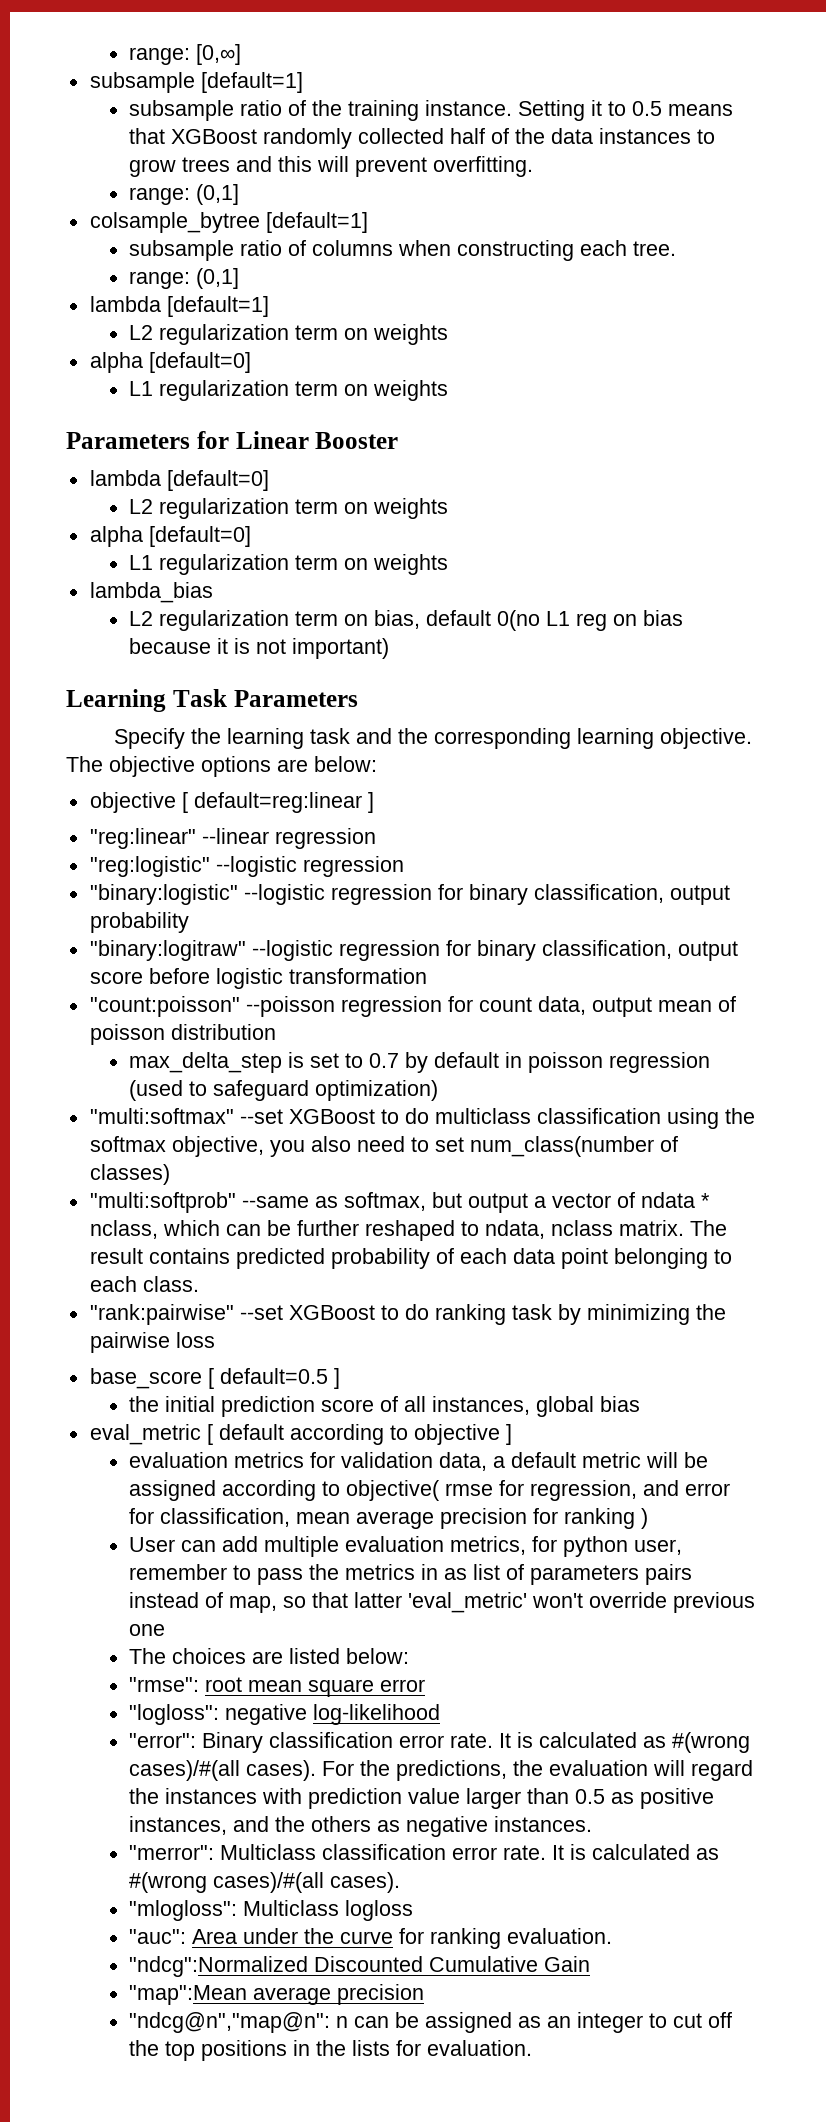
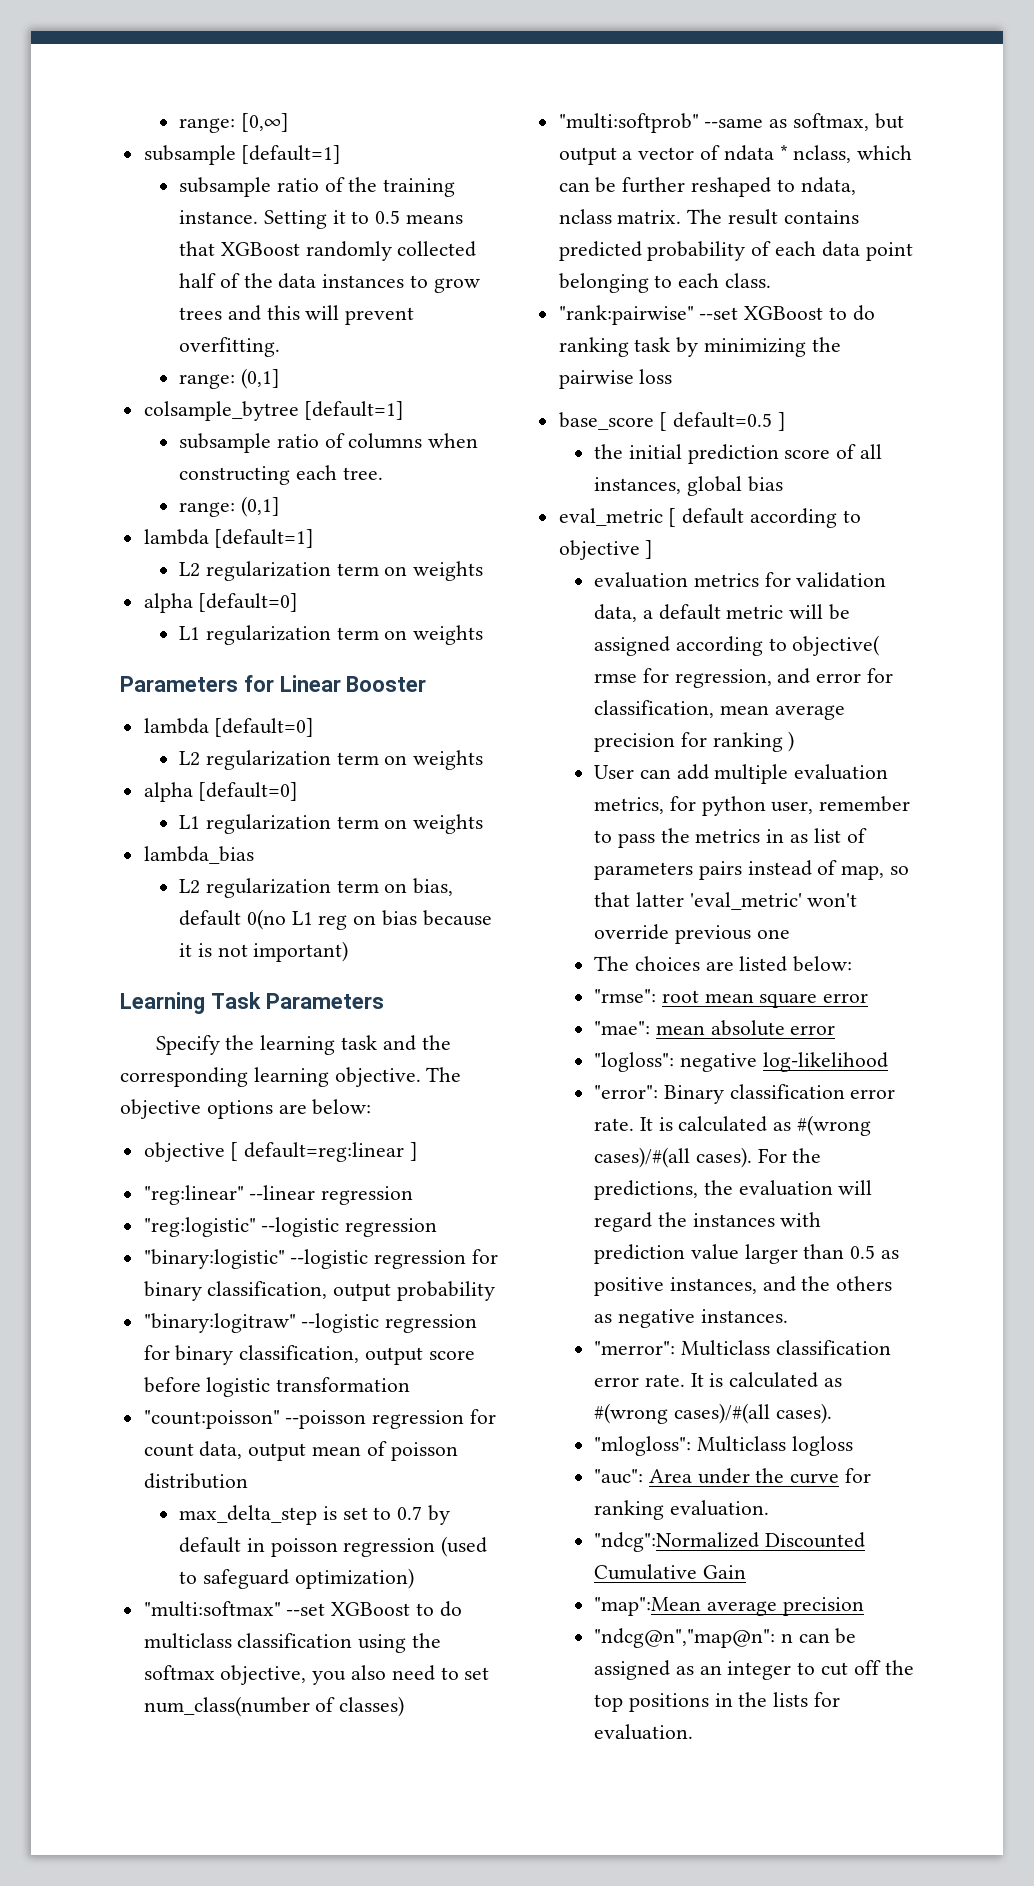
(426, 1685) none -> [593,1020,836,1036] // "mae": mean absolute error

